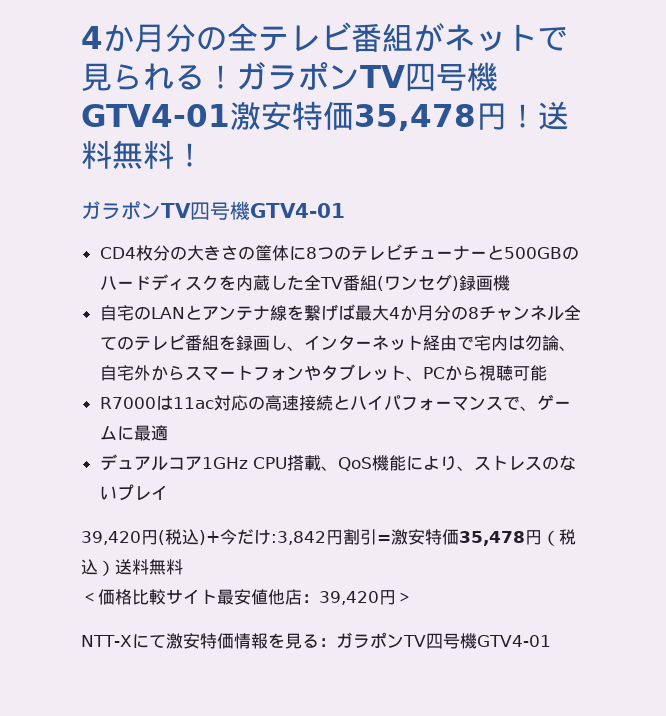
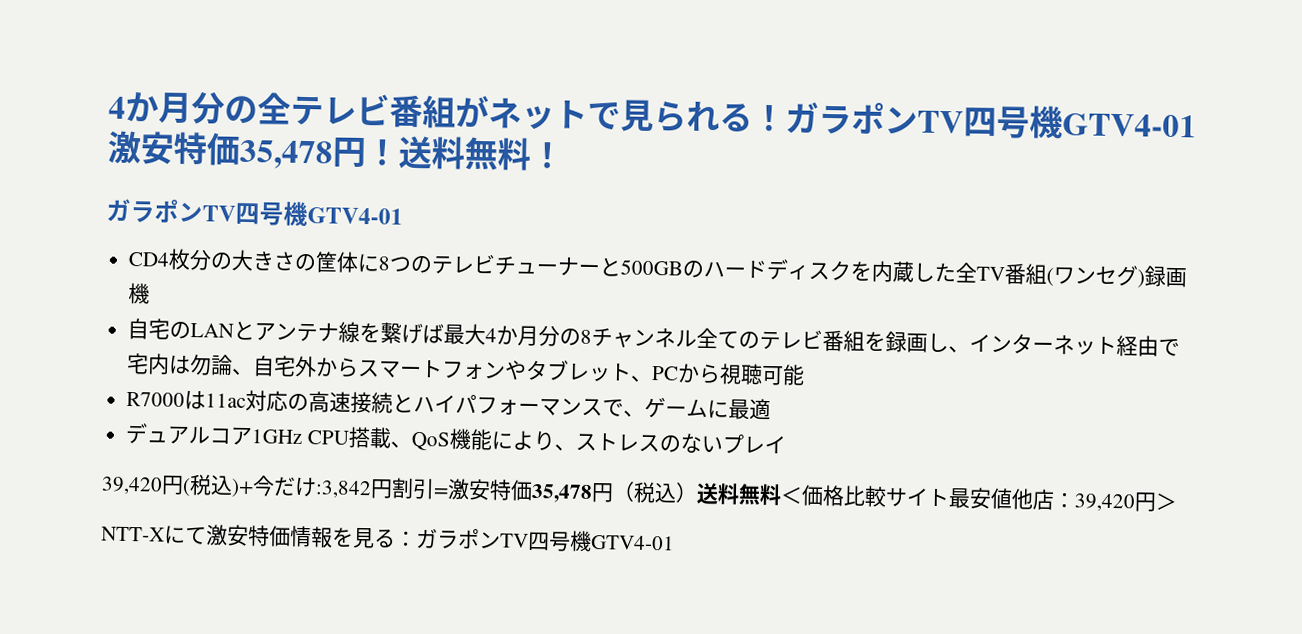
(183, 567) // -> (782, 494) none

